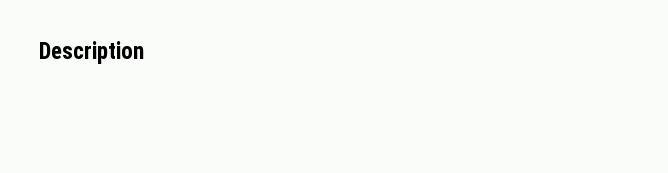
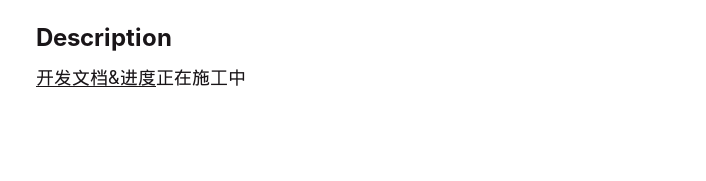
(144, 52) none -> [36,69,246,86] // 开发文档&进度正在施工中

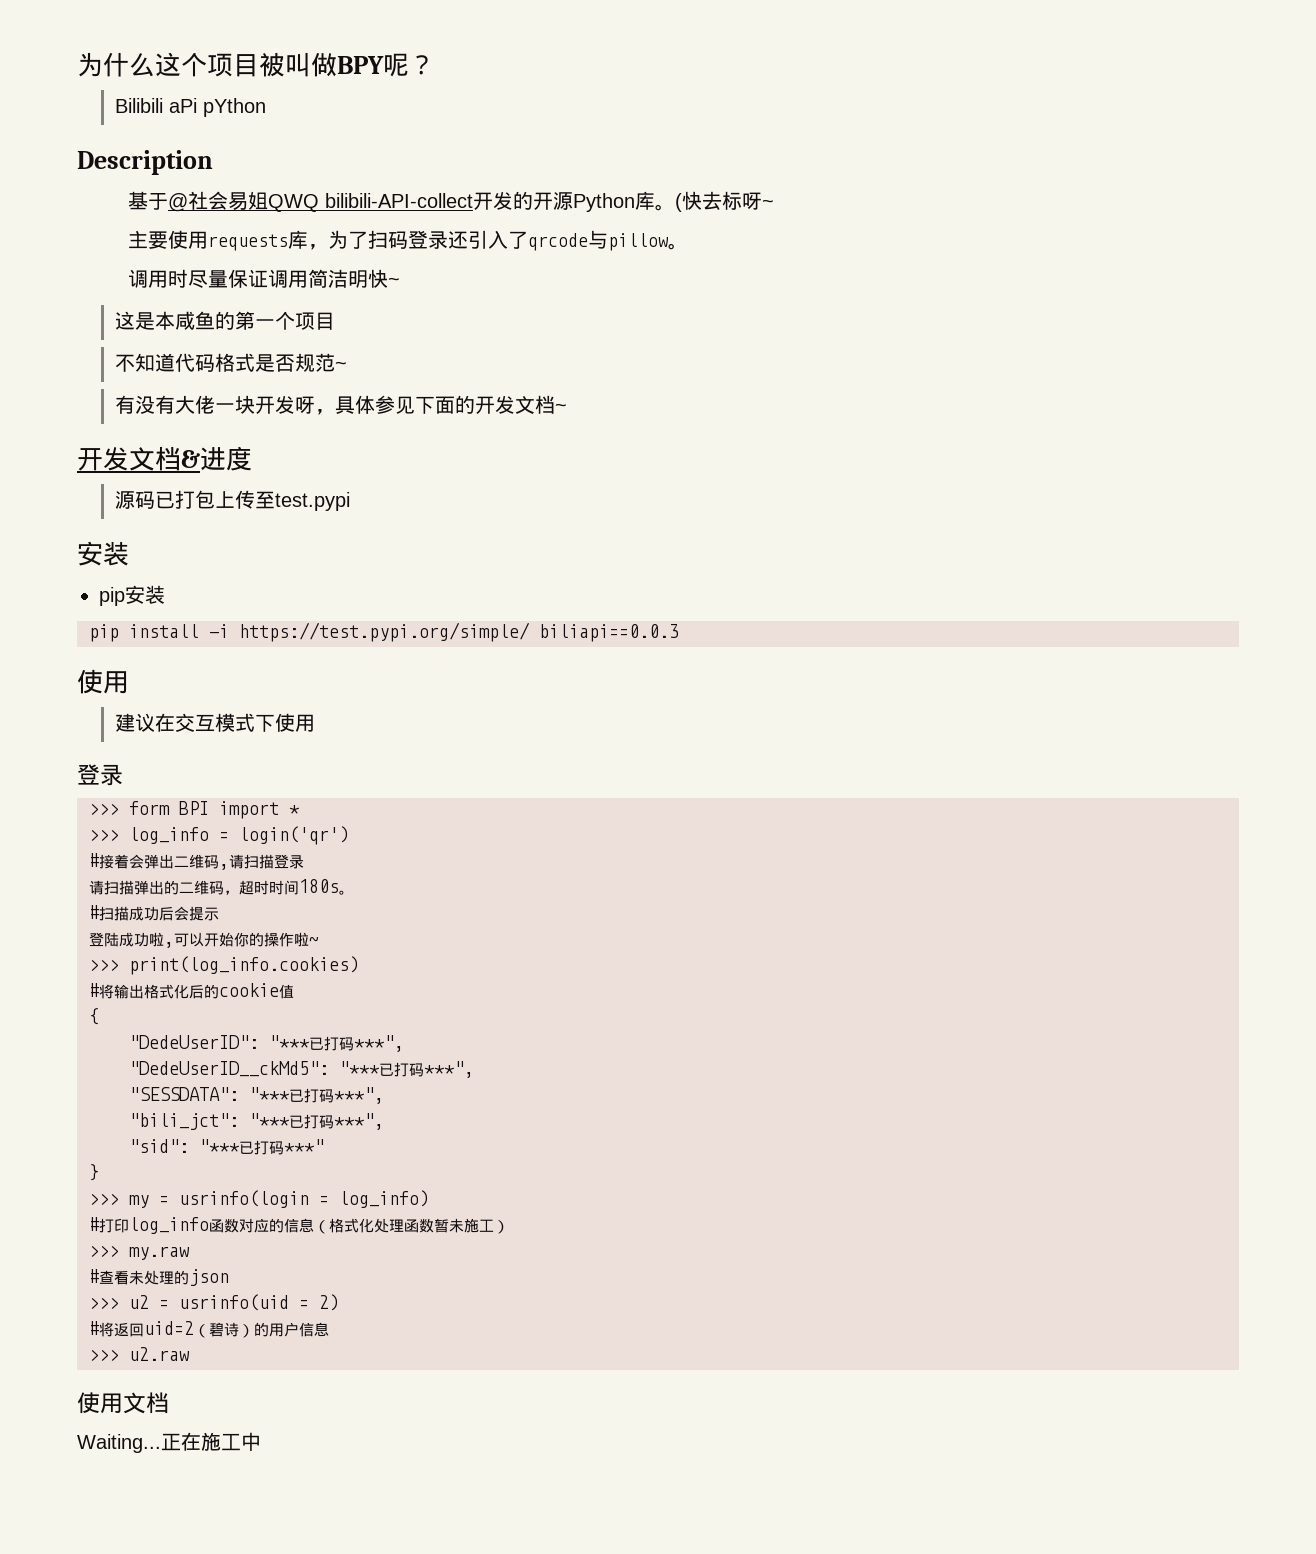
[36,27,172,51] [36,69,156,86] Description // 开发文档&进度 -> [77,52,435,77] [114,98,266,117] [77,150,213,175] [127,191,774,212] [127,230,688,251] [127,269,400,288] [114,311,335,330] [114,353,347,372] [114,395,567,415] [77,446,252,471] [114,490,350,511] [77,541,129,566] [99,585,165,606] [89,622,679,642] [77,669,129,694] [114,713,315,732] [77,764,123,786] [89,801,300,819] [89,826,349,845] [89,853,304,870] [89,879,354,895] [89,905,219,921] [89,932,319,948] [89,956,359,975] [89,983,294,999] [89,1008,99,1025] [129,1035,404,1052] [129,1061,474,1078] [129,1087,384,1104] [129,1113,384,1130] [129,1139,324,1155] [89,1164,99,1181] [89,1190,429,1208] [89,1217,509,1234] [89,1245,190,1260] [89,1269,229,1286] [89,1294,339,1311] [89,1321,329,1338] [89,1347,190,1361] [77,1392,169,1414] [77,1434,161,1453] 为什么这个项目被叫做BPY呢？ // Bilibili aPi pYthon // Description // 基于@社会易姐QWQ bilibili-API-collect开发的开源Python库。(快去标呀~ // 主要使用requests库，为了扫码登录还引入了qrcode与pillow。 // 调用时尽量保证调用简洁明快~ // 这是本咸鱼的第一个项目 // 不知道代码格式是否规范~ // 有没有大佬一块开发呀，具体参见下面的开发文档~ // 开发文档&进度 // 源码已打包上传至test.pypi // 安装 // pip安装 // pip install -i https://test.pypi.org/simple/ biliapi==0.0.3 // 使用 // 建议在交互模式下使用 // 登录 // >>> form BPI import * // >>> log_info = login('qr') // #接着会弹出二维码,请扫描登录 // 请扫描弹出的二维码，超时时间180s。 // #扫描成功后会提示 // 登陆成功啦,可以开始你的操作啦~ // >>> print(log_info.cookies) // #将输出格式化后的cookie值 // { // "DedeUserID": "***已打码***", // "DedeUserID__ckMd5": "***已打码***", // "SESSDATA": "***已打码***", // "bili_jct": "***已打码***", // "sid": "***已打码***" // } // >>> my = usrinfo(login = log_info) // #打印log_info函数对应的信息（格式化处理函数暂未施工） // >>> my.raw // #查看未处理的json // >>> u2 = usrinfo(uid = 2) // #将返回uid=2（碧诗）的用户信息 // >>> u2.raw // 使用文档 // Waiting...

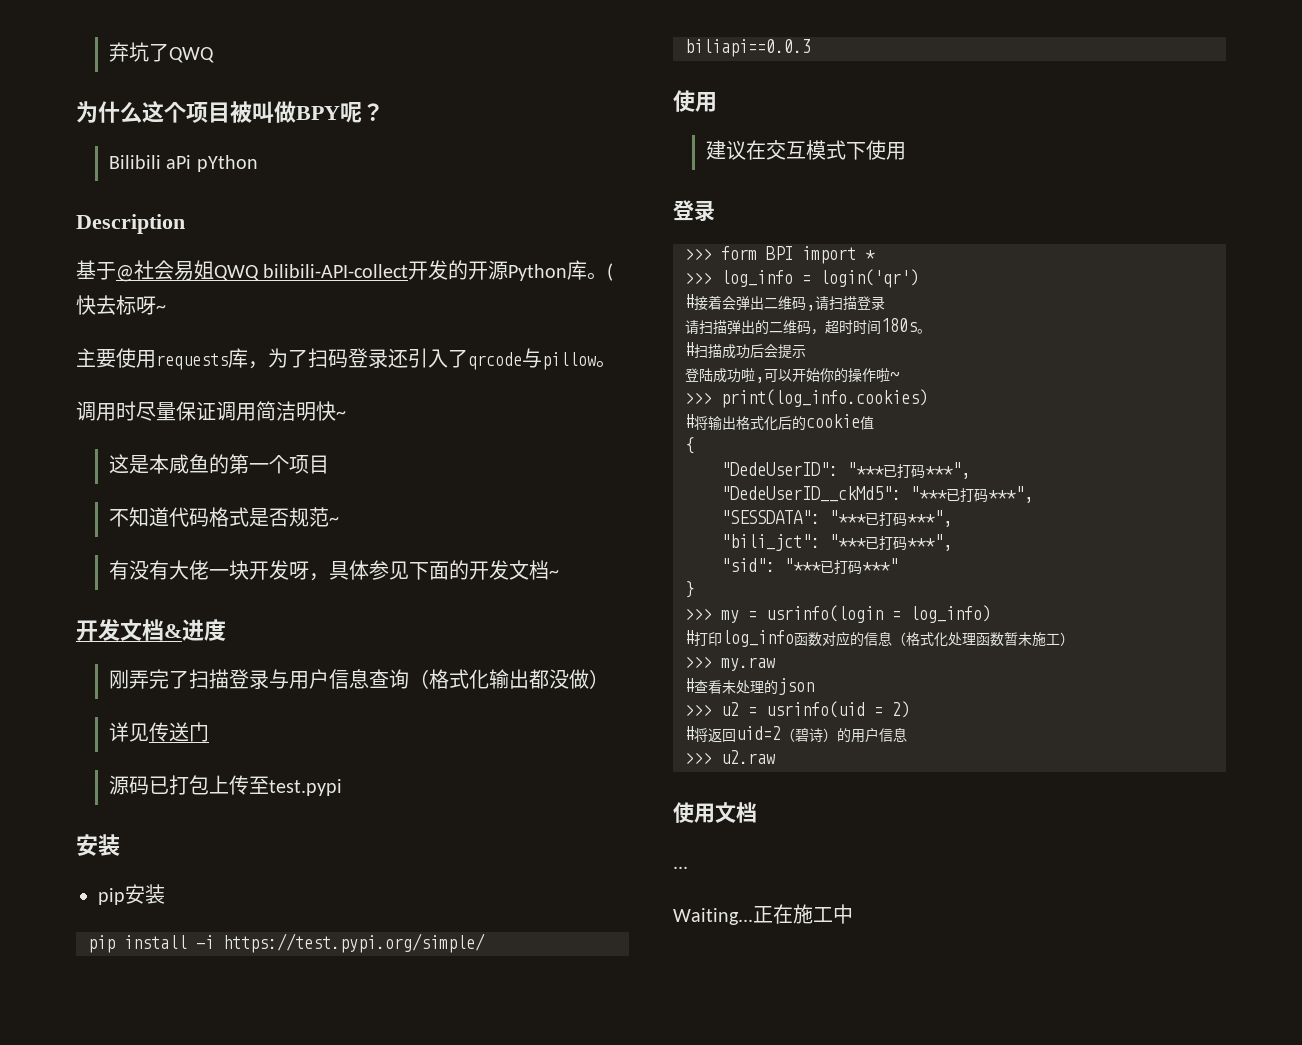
(77, 64) none -> [108,42,214,63] 弃坑了QWQ //
(252, 458) none -> [108,669,609,689] [108,722,209,742] // 刚弄完了扫描登录与用户信息查询（格式化输出都没做） // 详见传送门
(169, 1403) none -> [673,866,688,869] // ...

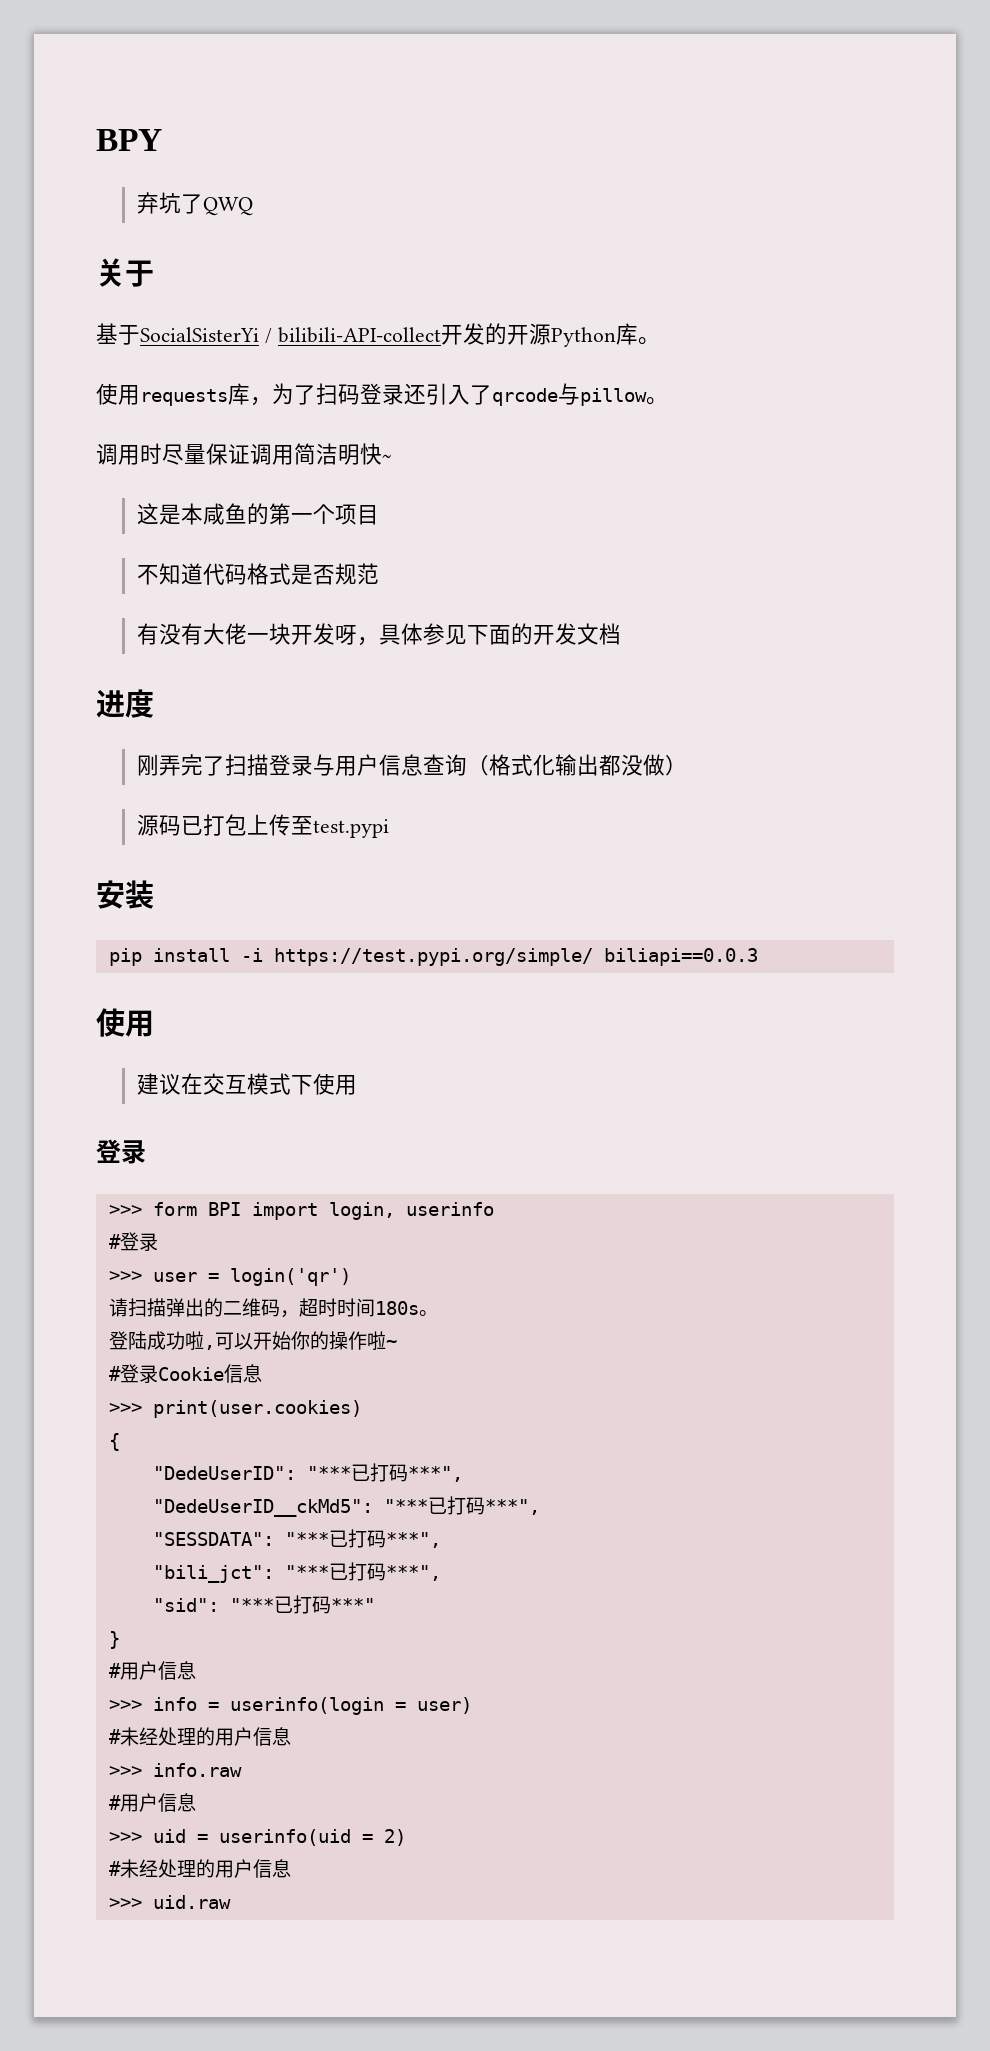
(108, 52) none -> [96,129,162,151] BPY //
[76,101,384,123] [108,155,258,172] [76,214,185,234] [76,260,259,282] 为什么这个项目被叫做BPY呢？ // Bilibili aPi pYthon // Description // 基于@社会易姐QWQ -> [96,258,154,287] [96,323,272,345] 关于 // 基于SocialSisterYi /
[607,263,614,281] [76,295,166,315] [76,348,116,368] (快去标呀~ // 主要 -> (660, 341) //
[328,517,339,525] ~ -> (379, 574) none
[548,570,559,578] [76,619,182,641] ~ // 开发文档& -> (621, 634) //
[108,722,209,742] // 详见传送门 -> (687, 765) none
[98,884,165,905] // pip安装 -> (154, 894) none
[865,250,875,260] [685,270,793,287] * // >>> log_info -> [328,1202,494,1220] [108,1232,158,1251] [108,1271,197,1282] login, userinfo // #登录 // >>> user
[685,294,885,311] // #接着会弹出二维码,请扫描登录 -> (351, 1277) none
[685,342,806,359] // #扫描成功后会提示 -> (438, 1313) none
[685,389,928,408] [685,414,874,431] >>> print(log_info.cookies) // #将输出格式化后的cookie值 -> [108,1364,262,1383] [108,1400,362,1418] #登录Cookie信息 // >>> print(user.cookies)
[685,605,991,623] [685,630,1074,647] [685,656,775,671] [685,678,814,695] [685,701,910,718] [685,726,907,743] [685,750,775,764] [673,802,757,823] [673,866,688,869] [673,904,853,925] >>> my = usrinfo(login = log_info) // #打印log_info函数对应的信息（格式化处理函数暂未施工） // >>> my.raw // #查看未处理的json // >>> u2 = usrinfo(uid = 2) // #将返回uid=2（碧诗）的用户信息 // >>> u2.raw // 使用文档 // ... // Waiting...正在施工中 -> [108,1661,196,1680] [108,1697,472,1715] [108,1727,291,1746] [108,1763,242,1777] [108,1793,196,1812] [108,1829,406,1846] [108,1859,291,1878] [108,1895,231,1909] #用户信息 // >>> info = userinfo(login = user) // #未经处理的用户信息 // >>> info.raw // #用户信息 // >>> uid = userinfo(uid = 2) // #未经处理的用户信息 // >>> uid.raw

